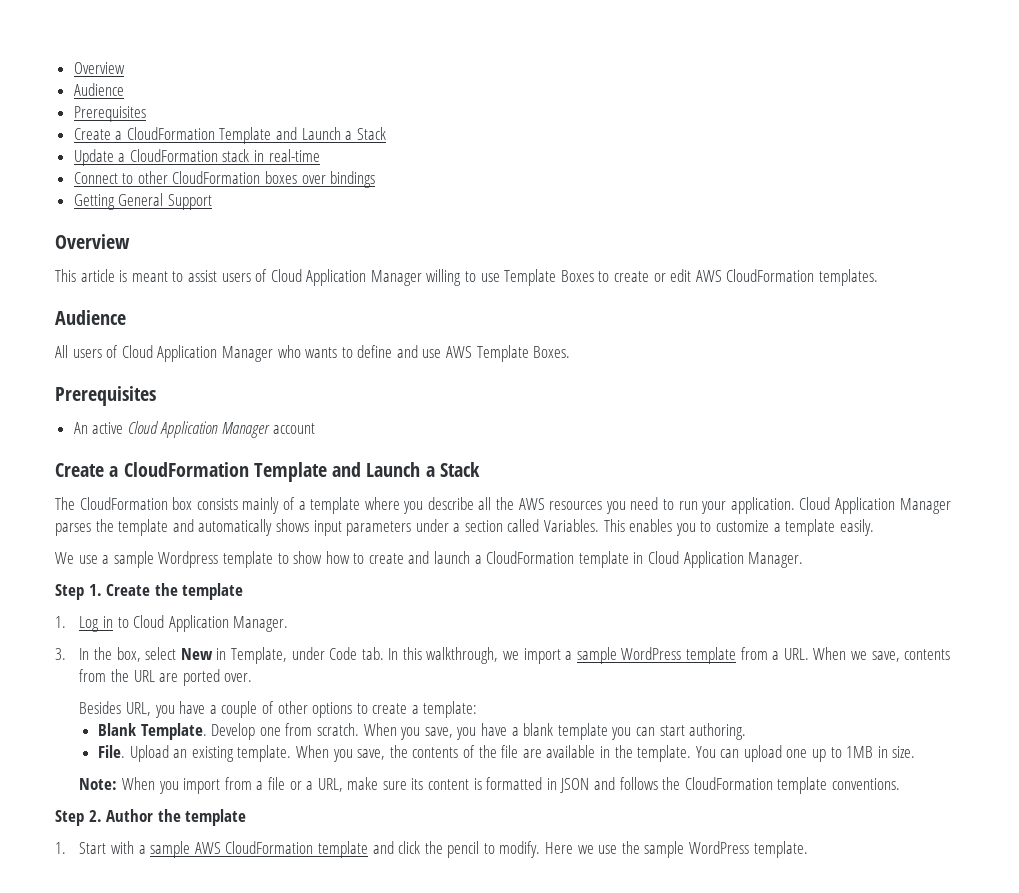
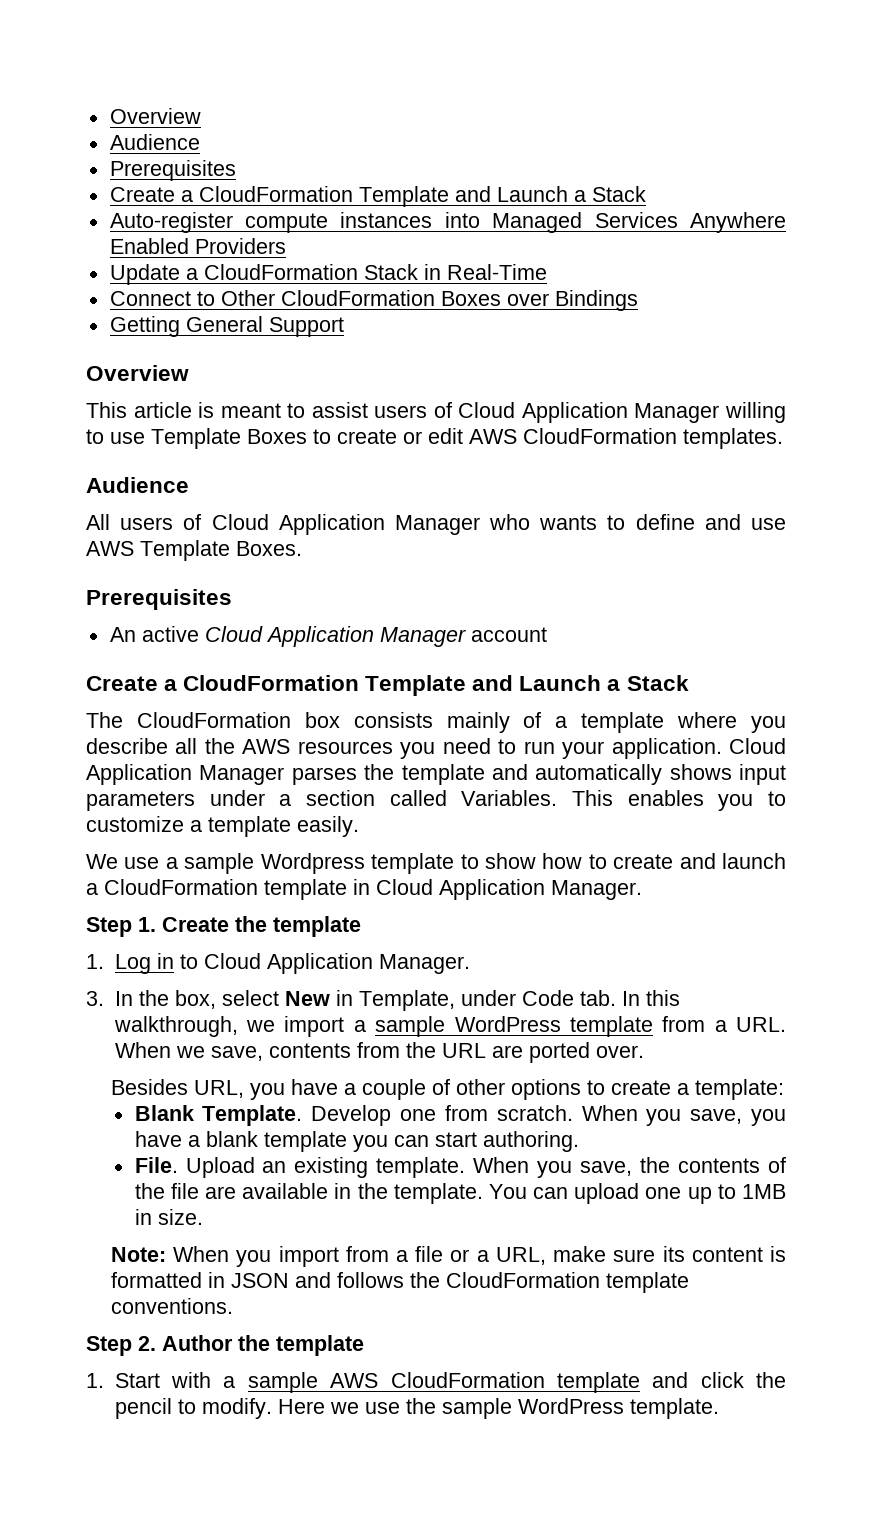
(386, 133) none -> [109,212,786,233] [109,238,286,254] // Auto-register compute instances into Managed Services Anywhere Enabled Providers
[222,149,320,162] stack in real-time -> [363,264,547,280] Stack in Real-Time
[137,171,376,188] other CloudFormation boxes over bindings -> [220,290,638,311] Other CloudFormation Boxes over Bindings

